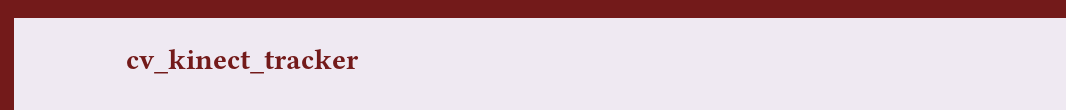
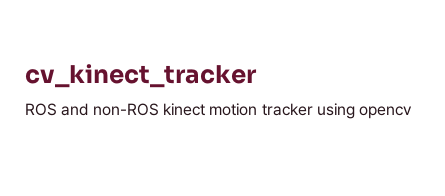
(359, 61) none -> [25,103,413,119] // ROS and non-ROS kinect motion tracker using opencv

